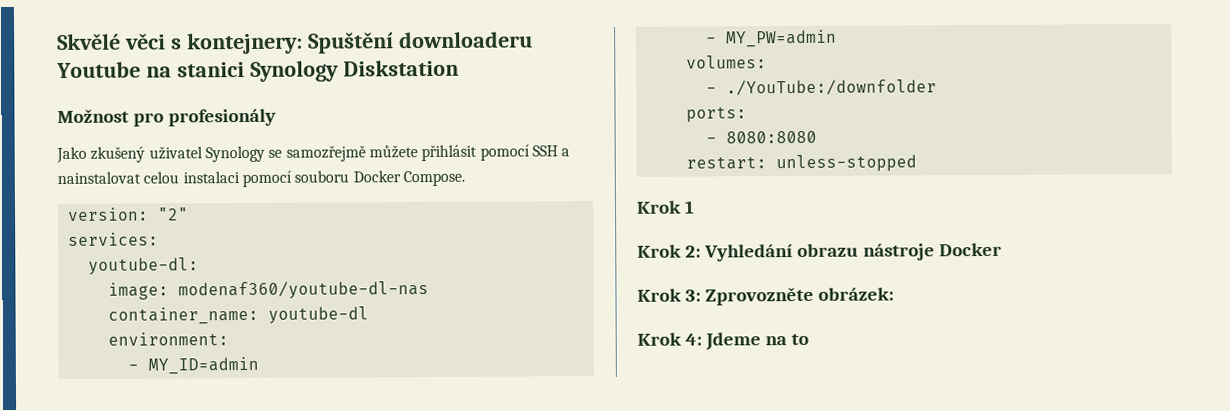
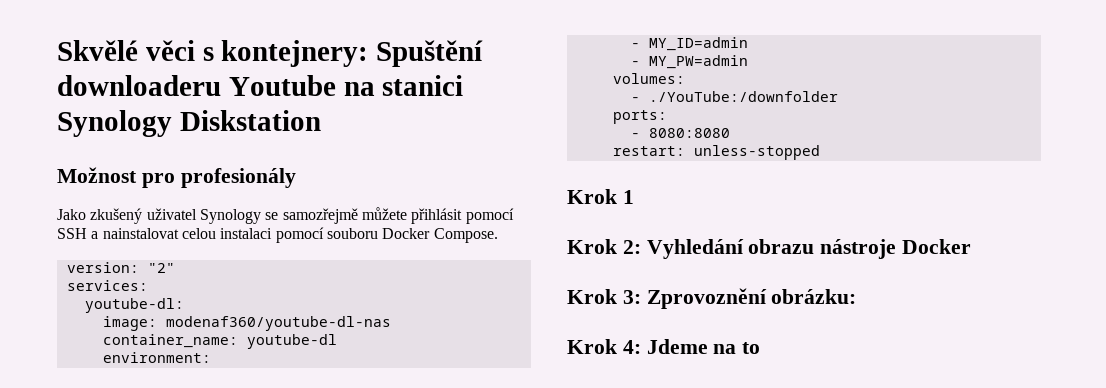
[704,286,894,306] Zprovozněte obrázek: -> [646,288,857,309] Zprovoznění obrázku:

